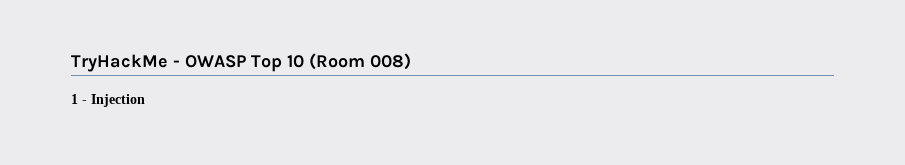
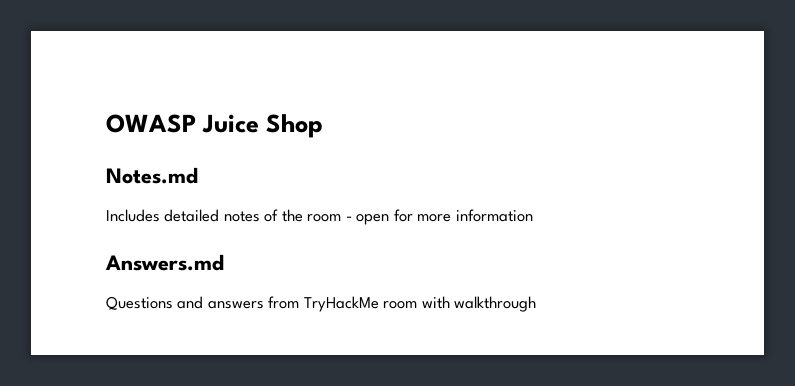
[71,53,411,72] [71,94,145,107] TryHackMe - OWASP Top 10 (Room 008) // 1 - Injection -> [106,114,324,138] [106,167,198,184] [106,209,533,225] [105,254,224,271] [106,296,537,312] OWASP Juice Shop // Notes.md // Includes detailed notes of the room - open for more information // Answers.md // Questions and answers from TryHackMe room with walkthrough

